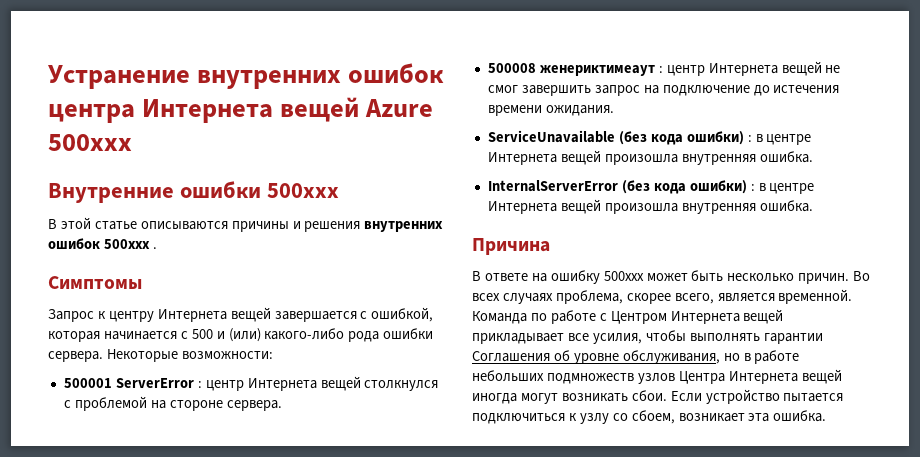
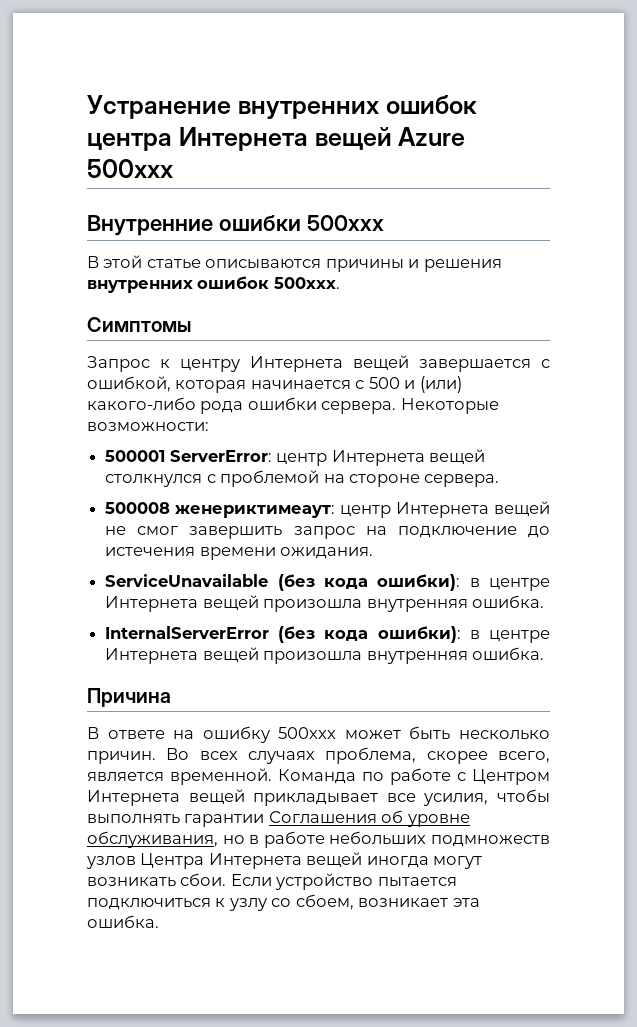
[103,239,157,249] 500xxx . -> [273,277,340,289] 500xxx.
[115,378,202,388] ServerError : -> [169,450,272,462] ServerError:
[539,65,663,76] женериктимеаут : -> [175,505,336,518] женериктимеаут:
[686,131,752,145] ошибки) : -> [377,574,461,591] ошибки):
[689,180,755,194] ошибки) : -> [377,626,461,643] ошибки):

